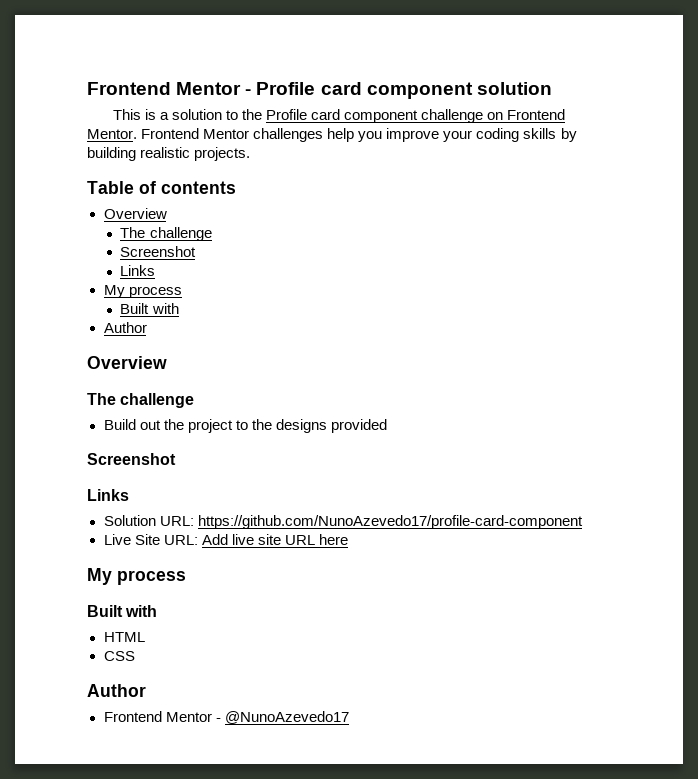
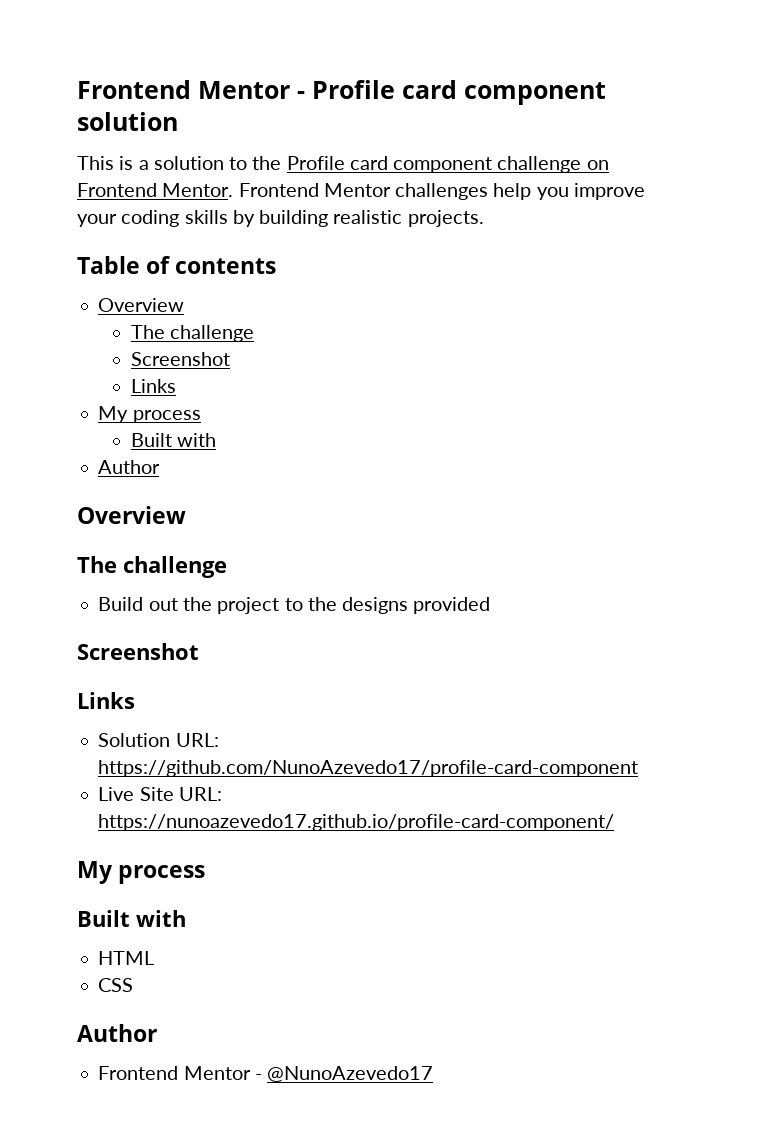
[201,534,348,545] Add live site URL here -> [98,814,615,831] https://nunoazevedo17.github.io/profile-card-component/

